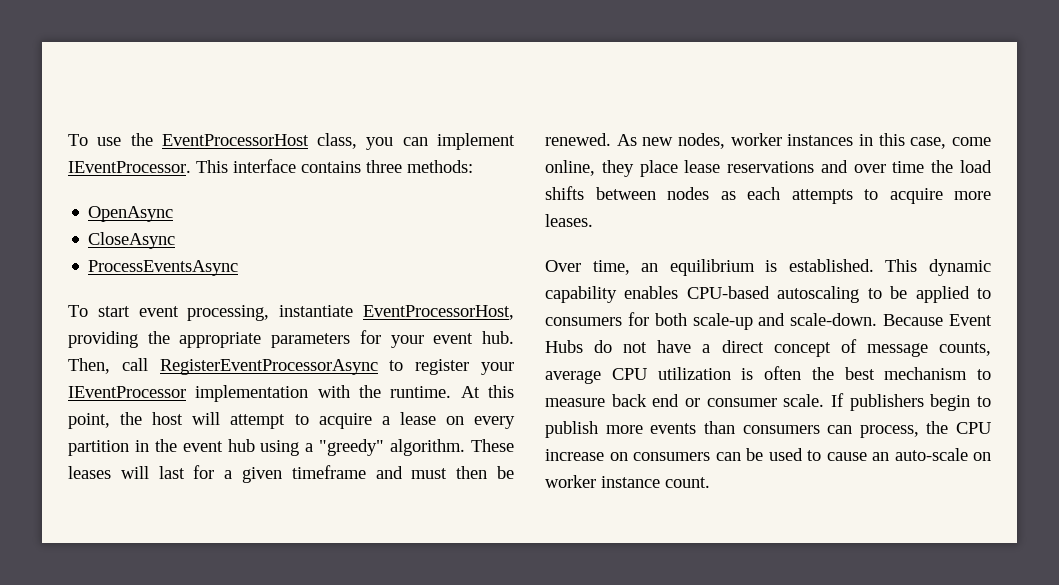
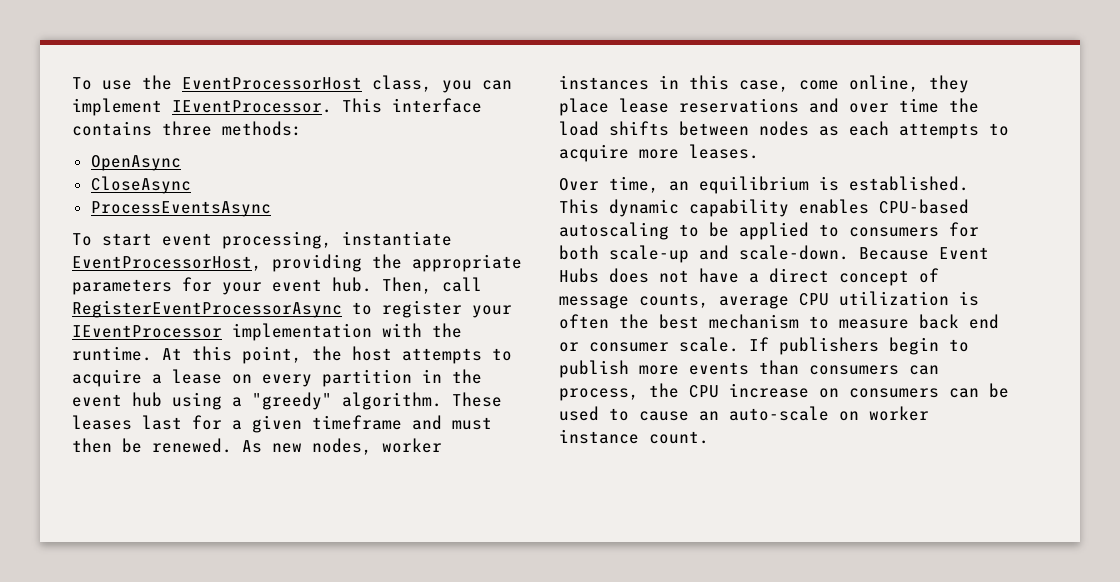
[192,412,286,429] will attempt -> [402,348,482,364] attempts
[120,466,149,479] will -> (132, 422) none
[594,340,613,353] do -> [609,268,649,283] does

